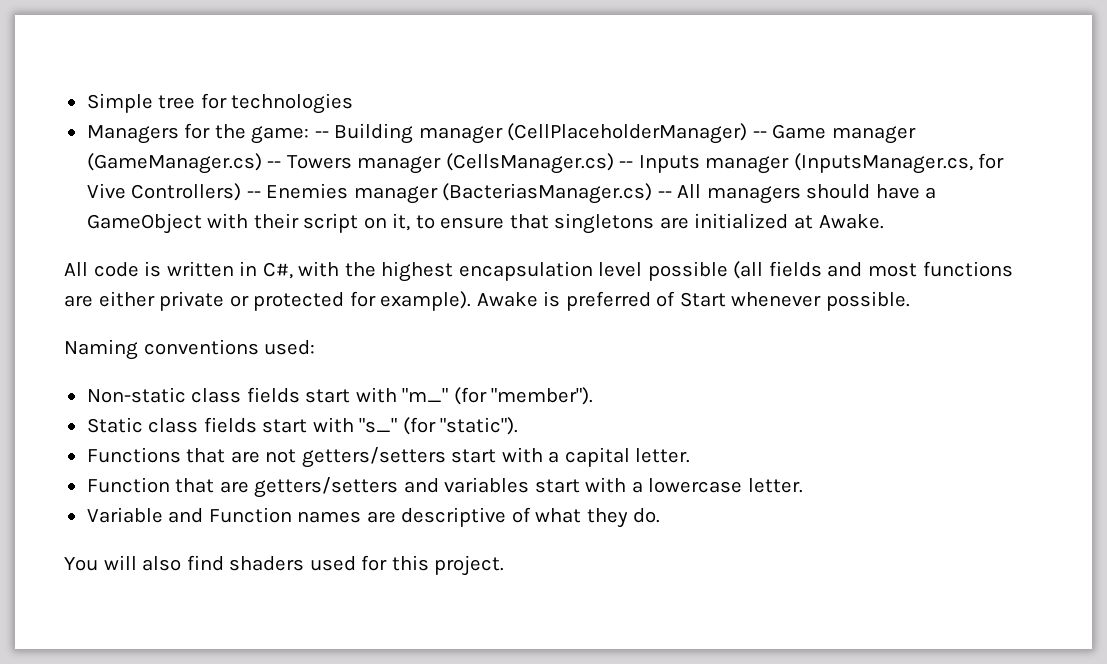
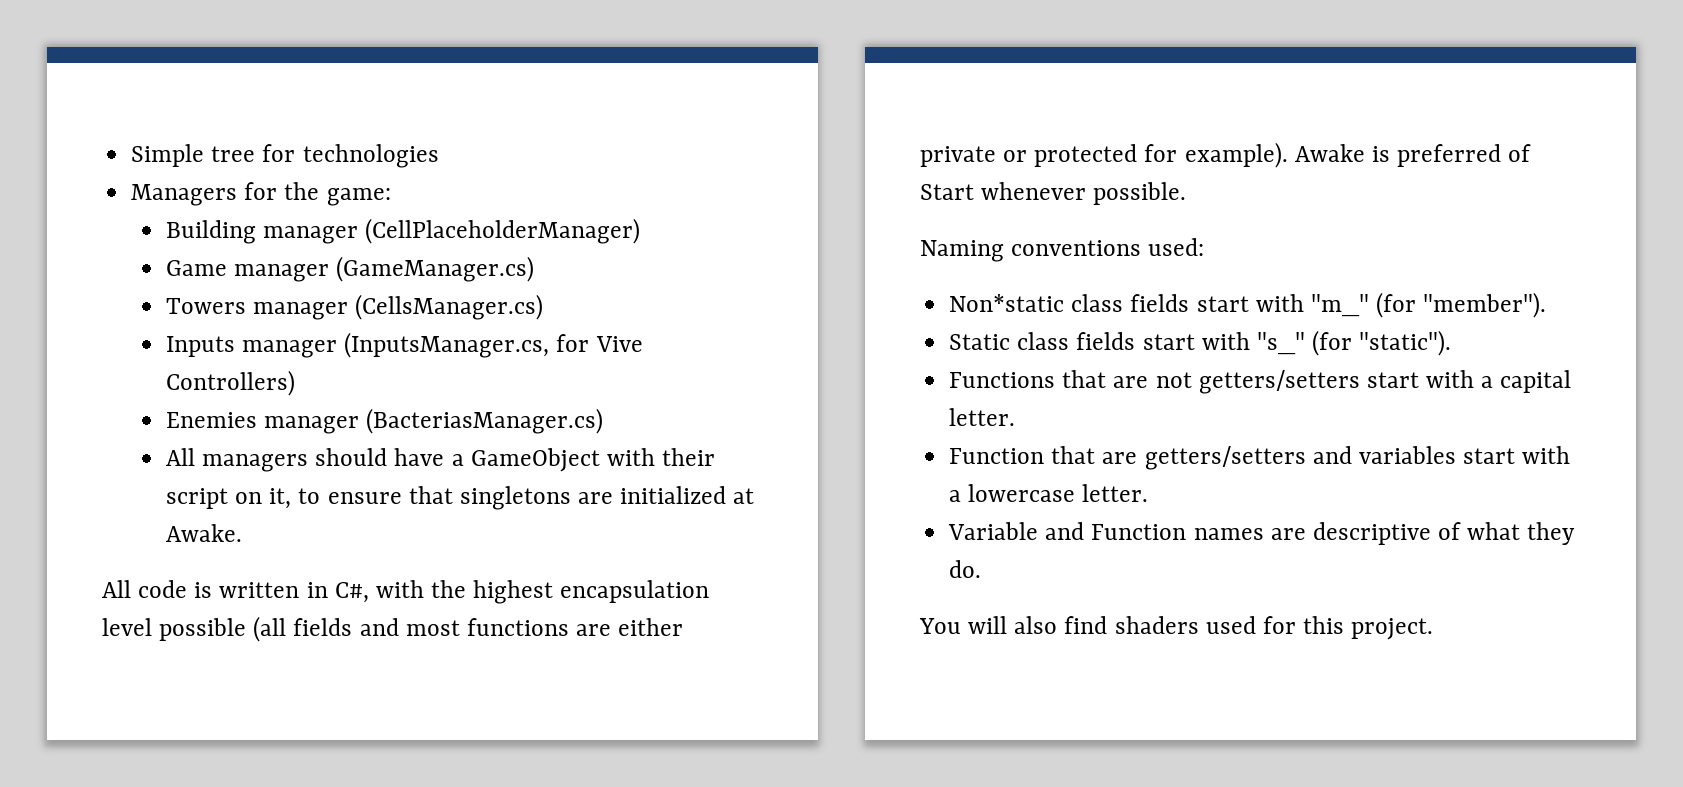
[314,131,329,138] -- -> (391, 197) //
[752,131,767,138] -- -> (641, 231) //
[267,161,282,168] -- -> (535, 269) //
[619,161,634,168] -- -> (544, 307) //
[246,191,261,198] -- -> (295, 383) //
[657,191,672,198] -- -> (604, 421) //
[86,387,186,403] Non-static -> [949,294,1065,312] Non*static

